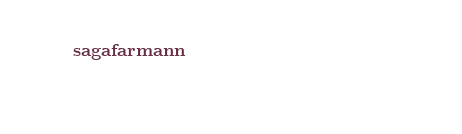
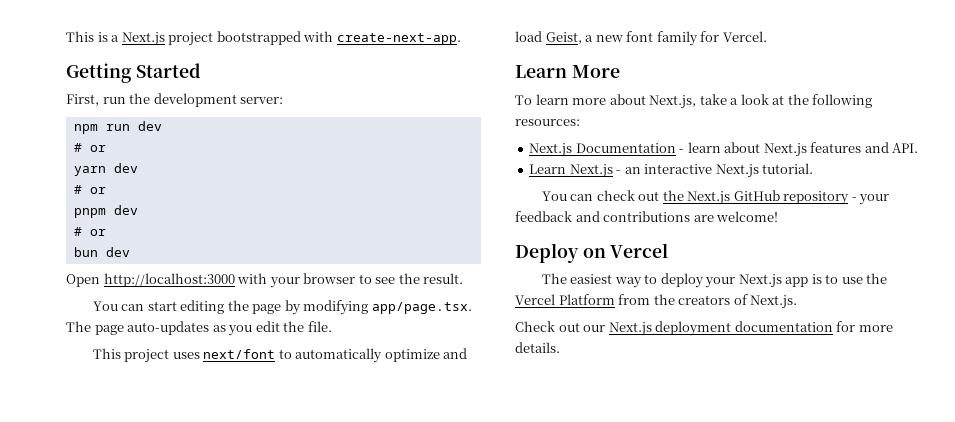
[73,44,186,60] sagafarmann -> [66,31,461,46] [66,63,201,83] [66,93,284,107] [73,121,162,134] [73,143,106,152] [73,163,138,176] [73,185,106,194] [73,205,138,218] [73,227,106,236] [73,247,130,257] [66,273,464,288] [92,300,472,315] [66,321,332,336] [92,348,468,363] [515,31,767,46] [515,65,620,78] [515,94,873,109] [515,119,580,126] [529,142,919,157] [529,163,814,178] [541,190,890,205] [515,211,779,222] [515,243,669,263] [541,273,888,288] [515,294,798,309] [515,321,893,336] [515,342,560,353] This is a Next.js project bootstrapped with create-next-app. // Getting Started // First, run the development server: // npm run dev // # or // yarn dev // # or // pnpm dev // # or // bun dev // Open http://localhost:3000 with your browser to see the result. // You can start editing the page by modifying app/page.tsx. The page auto-updates as you edit the file. // This project uses next/font to automatically optimize and load Geist, a new font family for Vercel. // Learn More // To learn more about Next.js, take a look at the following resources: // Next.js Documentation - learn about Next.js features and API. // Learn Next.js - an interactive Next.js tutorial. // You can check out the Next.js GitHub repository - your feedback and contributions are welcome! // Deploy on Vercel // The easiest way to deploy your Next.js app is to use the Vercel Platform from the creators of Next.js. // Check out our Next.js deployment documentation for more details.

